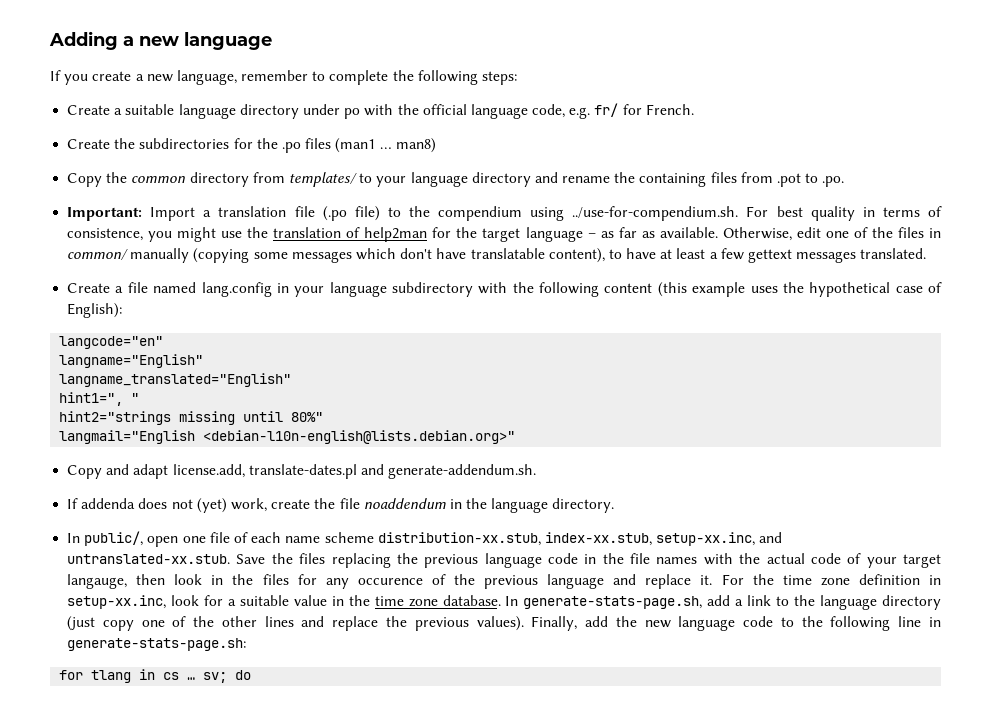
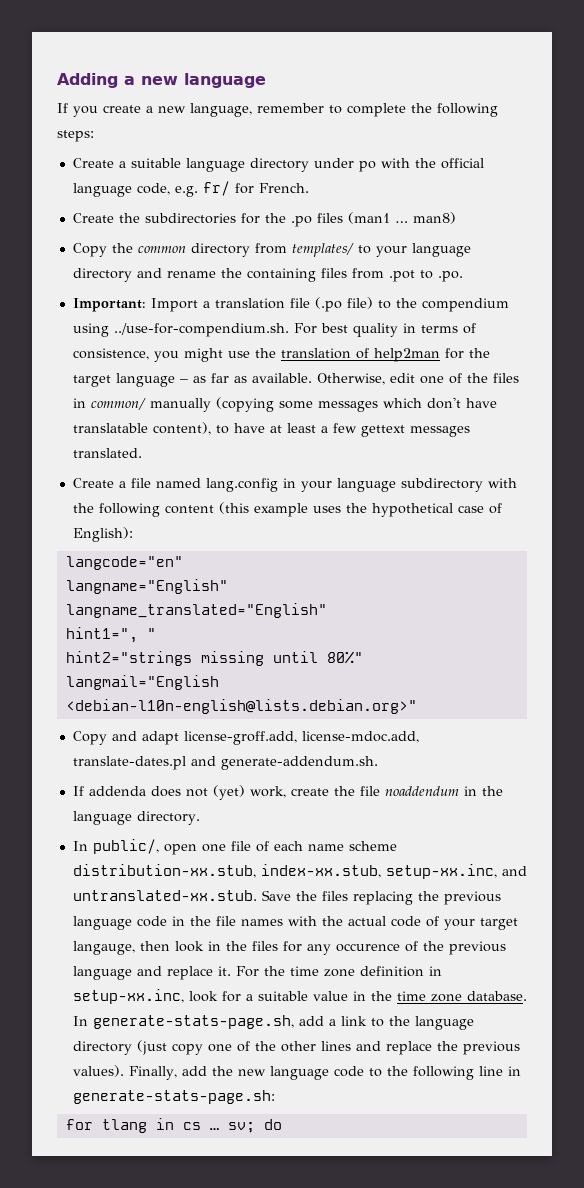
[172,464,245,478] license.add, -> [183,731,419,745] license-groff.add, license-mdoc.add,

